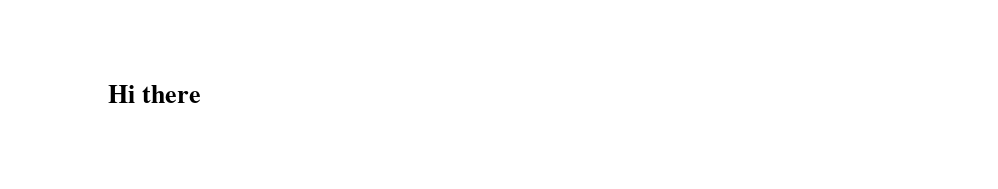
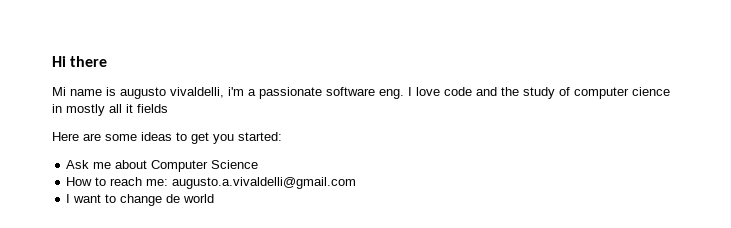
(202, 94) none -> [52,87,670,99] [52,104,168,116] [52,132,282,144] [66,160,259,172] [66,177,357,189] [66,194,215,206] // Mi name is augusto vivaldelli, i'm a passionate software eng. I love code and the study of computer cience in mostly all it fields // Here are some ideas to get you started: // Ask me about Computer Science // How to reach me: augusto.a.vivaldelli@gmail.com // I want to change de world

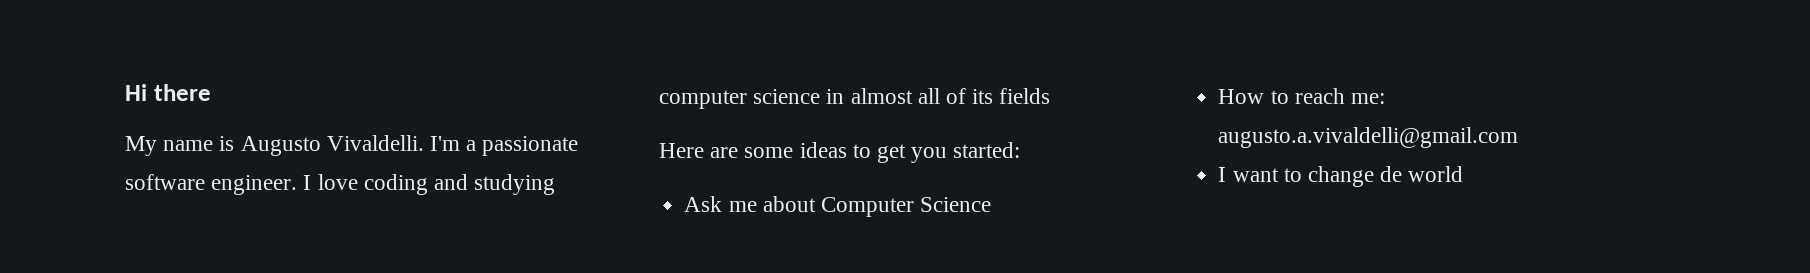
[52,87,66,96] Mi -> [125,136,157,156] My
[120,87,244,99] augusto vivaldelli, i'm -> [240,135,461,156] Augusto Vivaldelli. I'm
[379,89,404,99] eng. -> [211,175,298,195] engineer.
[444,87,670,99] [52,104,133,116] code and the study of computer cience in mostly all it -> [363,174,556,195] [659,88,994,109] coding and studying computer science in almost all of its

